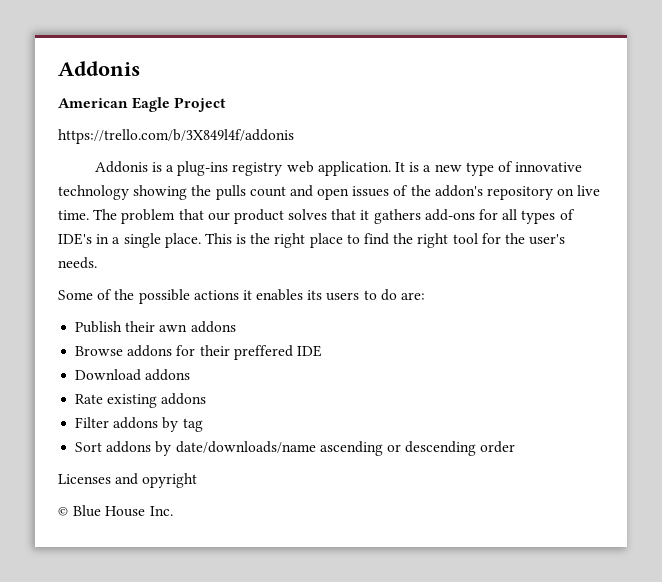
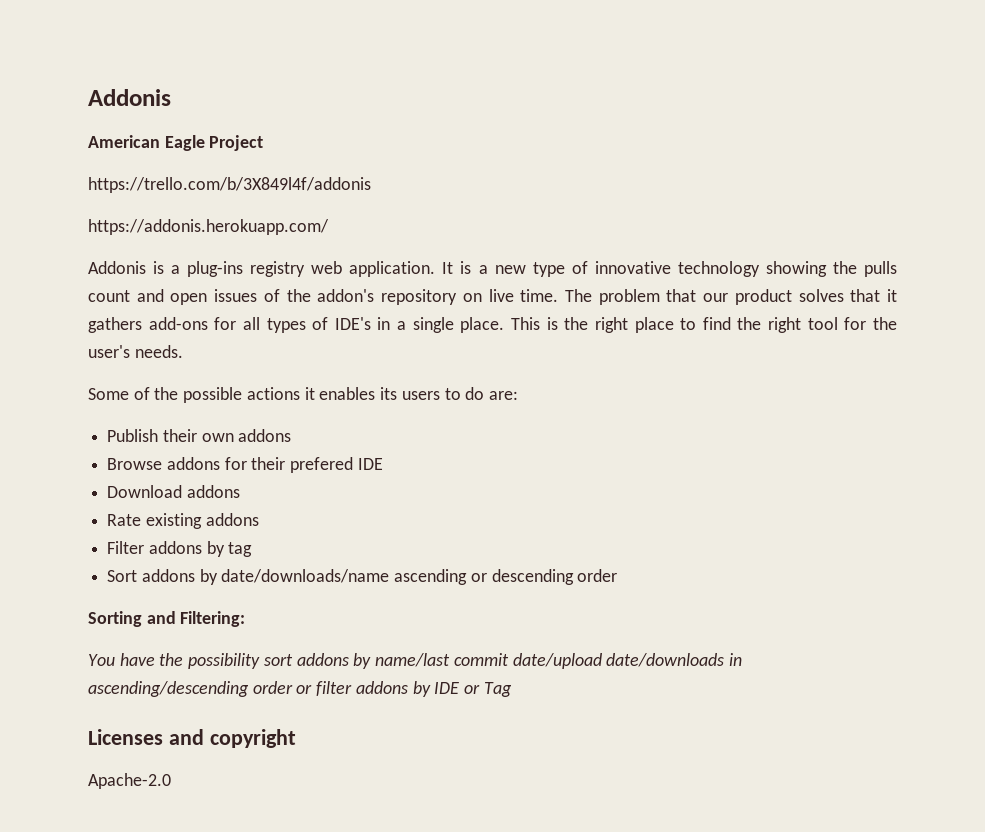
(294, 136) none -> [88,219,329,235] // https://addonis.herokuapp.com/
[159,324,188,332] awn -> [201,433,234,442] own
[233,345,293,360] preffered -> [290,457,354,473] prefered
[58,473,198,488] [58,505,173,517] Licenses and opyright // © Blue House Inc. -> [88,611,246,627] [88,653,742,669] [88,681,512,697] [88,729,296,748] [88,773,171,789] Sorting and Filtering: // You have the possibility sort addons by name/last commit date/upload date/downloads in ascending/descending order or filter addons by IDE or Tag // Licenses and copyright // Apache-2.0

